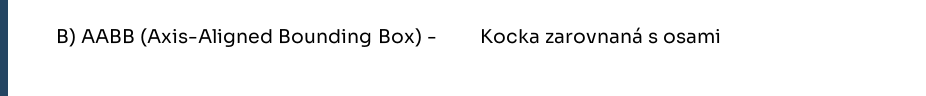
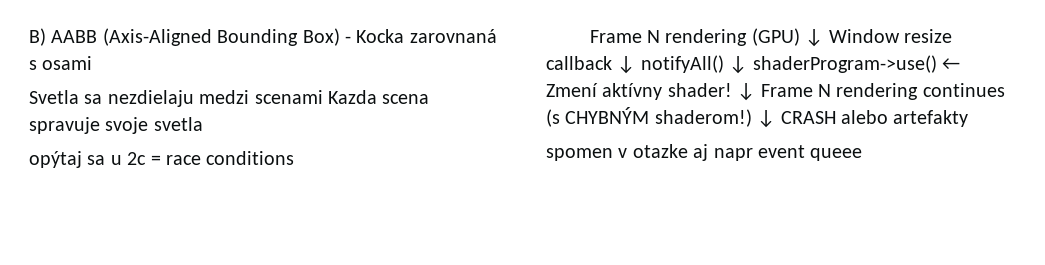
(722, 36) none -> [29,90,430,107] [29,117,203,134] [29,151,295,168] [589,28,953,47] [546,55,960,74] [546,83,1005,101] [546,107,969,128] [546,144,863,161] // Svetla sa nezdielaju medzi scenami Kazda scena spravuje svoje svetla // opýtaj sa u 2c = race conditions // Frame N rendering (GPU) ↓ Window resize callback ↓ notifyAll() ↓ shaderProgram->use() ← Zmení aktívny shader! ↓ Frame N rendering continues (s CHYBNÝM shaderom!) ↓ CRASH alebo artefakty // spomen v otazke aj napr event queee

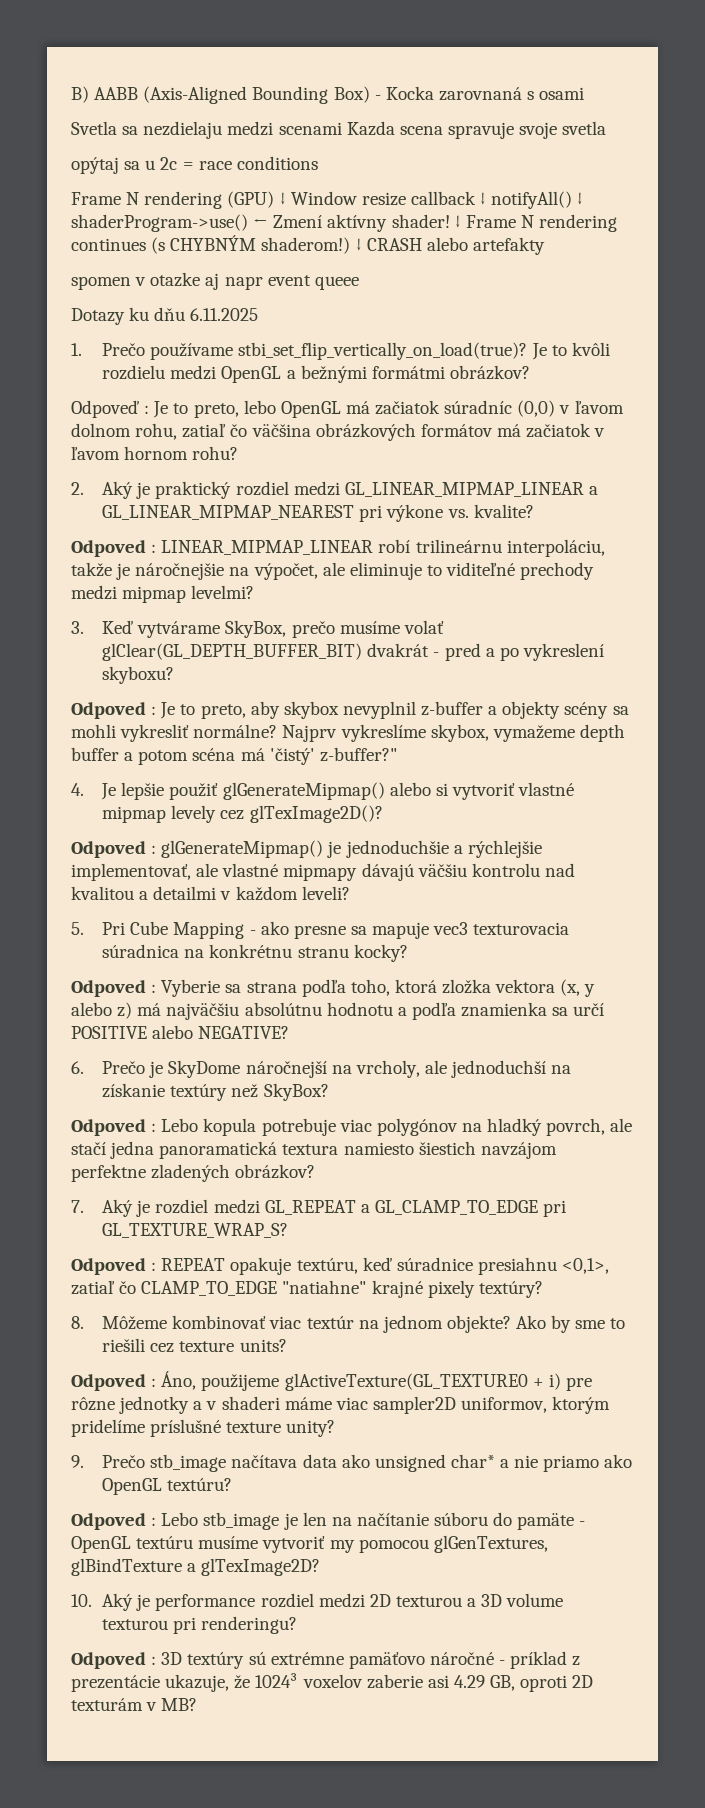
(863, 154) none -> [71,307,259,325] [71,342,610,360] [102,365,530,383] [71,400,624,418] [71,423,606,441] [71,446,239,460] [71,481,598,499] [102,504,534,522] [71,539,605,557] [71,562,595,580] [71,585,255,603] [71,620,444,638] [102,643,604,661] [102,666,175,684] [71,701,629,719] [71,724,625,742] [71,747,397,765] [71,782,575,800] [102,805,383,823] [71,840,542,858] [71,863,575,881] [71,886,350,901] [71,921,570,939] [102,944,408,962] [71,979,596,997] [71,1002,605,1020] [71,1025,290,1039] [71,1060,572,1078] [102,1083,329,1101] [71,1118,633,1136] [71,1141,557,1159] [71,1164,316,1182] [71,1199,567,1217] [102,1223,289,1238] [71,1257,610,1275] [71,1280,543,1298] [71,1315,626,1333] [102,1338,287,1353] [71,1371,592,1391] [71,1396,611,1414] [71,1419,336,1437] [71,1454,633,1472] [102,1478,233,1495] [71,1512,586,1530] [71,1535,548,1553] [71,1558,321,1576] [71,1593,564,1611] [102,1616,298,1634] [71,1651,581,1669] [71,1673,594,1692] [71,1698,198,1711] // Dotazy ku dňu 6.11.2025 // 1. Prečo používame stbi_set_flip_vertically_on_load(true)? Je to kvôli rozdielu medzi OpenGL a bežnými formátmi obrázkov? // Odpoveď : Je to preto, lebo OpenGL má začiatok súradníc (0,0) v ľavom dolnom rohu, zatiaľ čo väčšina obrázkových formátov má začiatok v ľavom hornom rohu? // 2. Aký je praktický rozdiel medzi GL_LINEAR_MIPMAP_LINEAR a GL_LINEAR_MIPMAP_NEAREST pri výkone vs. kvalite? // Odpoved : LINEAR_MIPMAP_LINEAR robí trilineárnu interpoláciu, takže je náročnejšie na výpočet, ale eliminuje to viditeľné prechody medzi mipmap levelmi? // 3. Keď vytvárame SkyBox, prečo musíme volať glClear(GL_DEPTH_BUFFER_BIT) dvakrát - pred a po vykreslení skyboxu? // Odpoved : Je to preto, aby skybox nevyplnil z-buffer a objekty scény sa mohli vykresliť normálne? Najprv vykreslíme skybox, vymažeme depth buffer a potom scéna má 'čistý' z-buffer?" // 4. Je lepšie použiť glGenerateMipmap() alebo si vytvoriť vlastné mipmap levely cez glTexImage2D()? // Odpoved : glGenerateMipmap() je jednoduchšie a rýchlejšie implementovať, ale vlastné mipmapy dávajú väčšiu kontrolu nad kvalitou a detailmi v každom leveli? // 5. Pri Cube Mapping - ako presne sa mapuje vec3 texturovacia súradnica na konkrétnu stranu kocky? // Odpoved : Vyberie sa strana podľa toho, ktorá zložka vektora (x, y alebo z) má najväčšiu absolútnu hodnotu a podľa znamienka sa určí POSITIVE alebo NEGATIVE? // 6. Prečo je SkyDome náročnejší na vrcholy, ale jednoduchší na získanie textúry než SkyBox? // Odpoved : Lebo kopula potrebuje viac polygónov na hladký povrch, ale stačí jedna panoramatická textura namiesto šiestich navzájom perfektne zladených obrázkov? // 7. Aký je rozdiel medzi GL_REPEAT a GL_CLAMP_TO_EDGE pri GL_TEXTURE_WRAP_S? // Odpoved : REPEAT opakuje textúru, keď súradnice presiahnu <0,1>, zatiaľ čo CLAMP_TO_EDGE "natiahne" krajné pixely textúry? // 8. Môžeme kombinovať viac textúr na jednom objekte? Ako by sme to riešili cez texture units? // Odpoved : Áno, použijeme glActiveTexture(GL_TEXTURE0 + i) pre rôzne jednotky a v shaderi máme viac sampler2D uniformov, ktorým pridelíme príslušné texture unity? // 9. Prečo stb_image načítava data ako unsigned char* a nie priamo ako OpenGL textúru? // Odpoved : Lebo stb_image je len na načítanie súboru do pamäte - OpenGL textúru musíme vytvoriť my pomocou glGenTextures, glBindTexture a glTexImage2D? // 10. Aký je performance rozdiel medzi 2D texturou a 3D volume texturou pri renderingu? // Odpoved : 3D textúry sú extrémne pamäťovo náročné - príklad z prezentácie ukazuje, že 1024³ voxelov zaberie asi 4.29 GB, oproti 2D texturám v MB?

